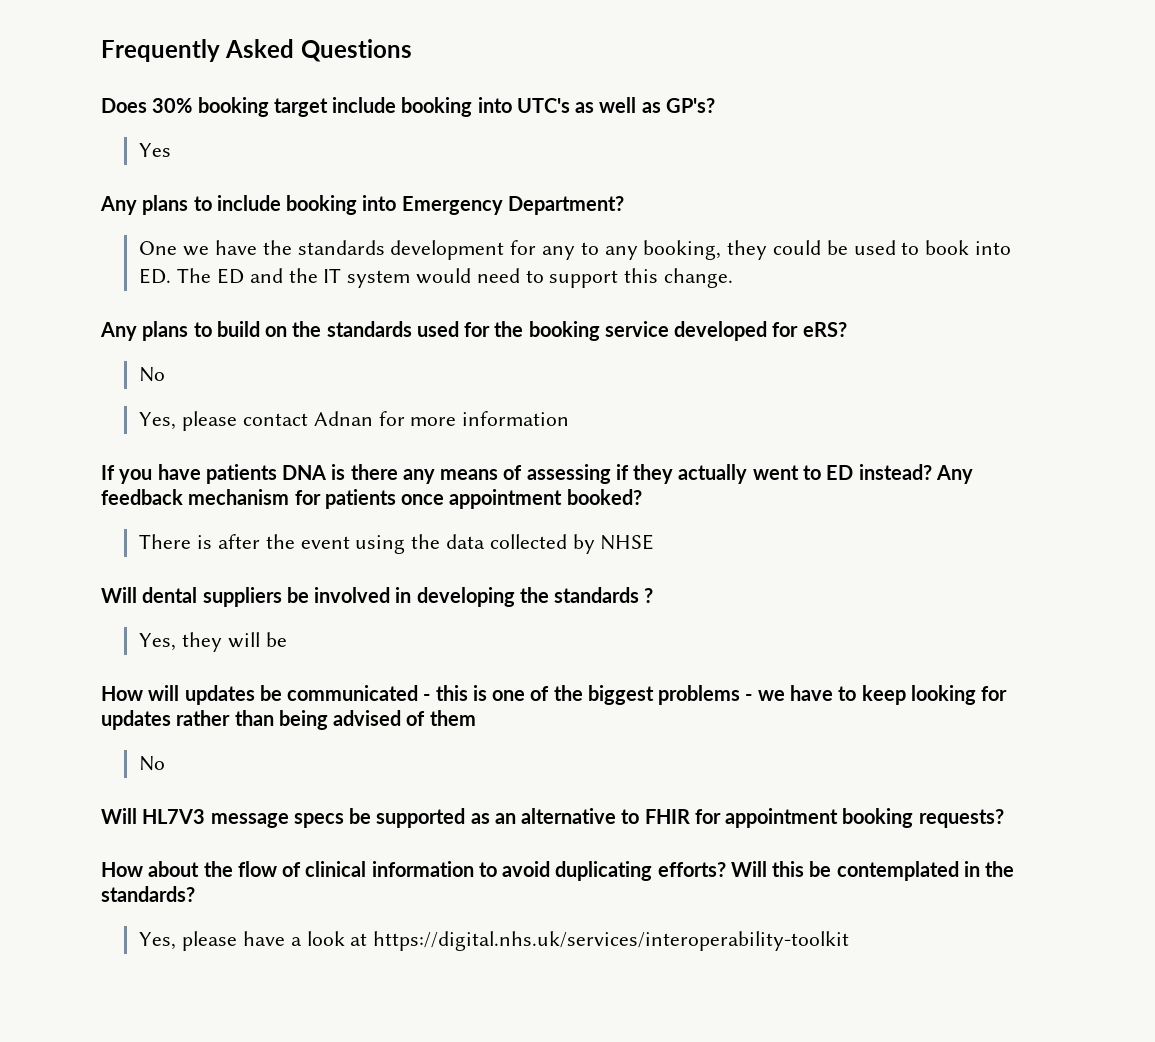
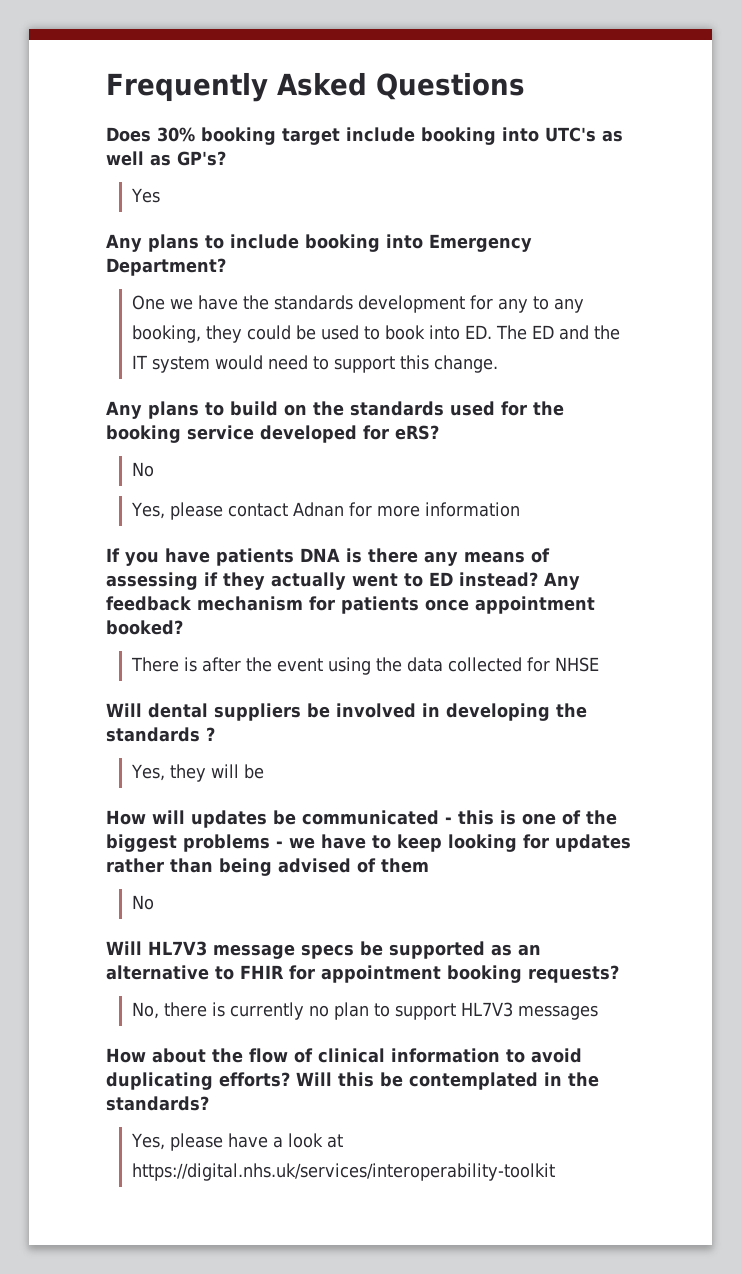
[572,534,595,554] by -> [527,657,551,672] for
(1004, 818) none -> [132,1002,599,1020] // No, there is currently no plan to support HL7V3 messages

